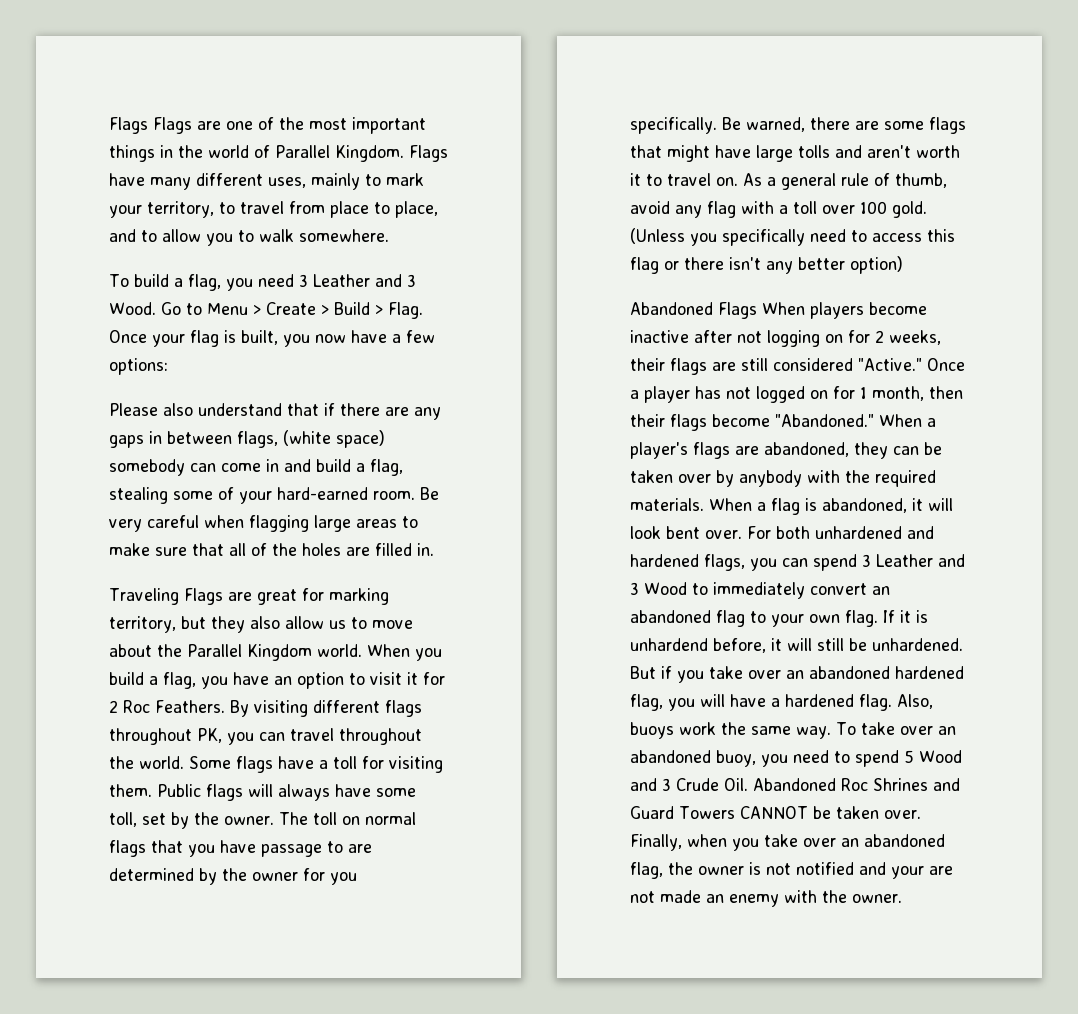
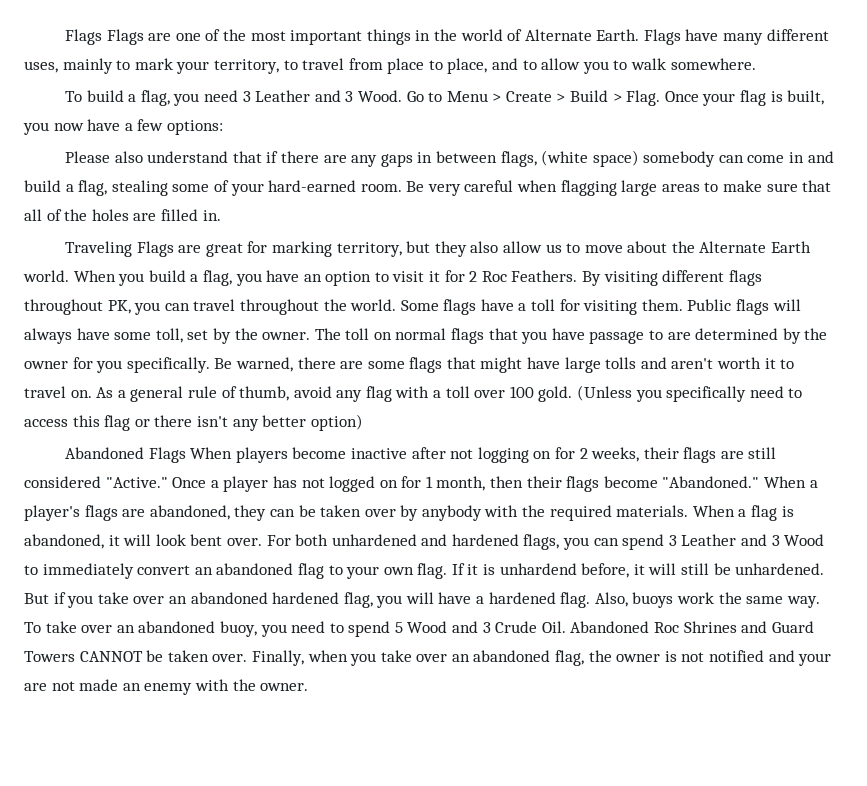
[275,145,404,162] Parallel Kingdom. -> [524,29,640,41] Alternate Earth.
[187,644,312,661] Parallel Kingdom -> [699,241,812,253] Alternate Earth

